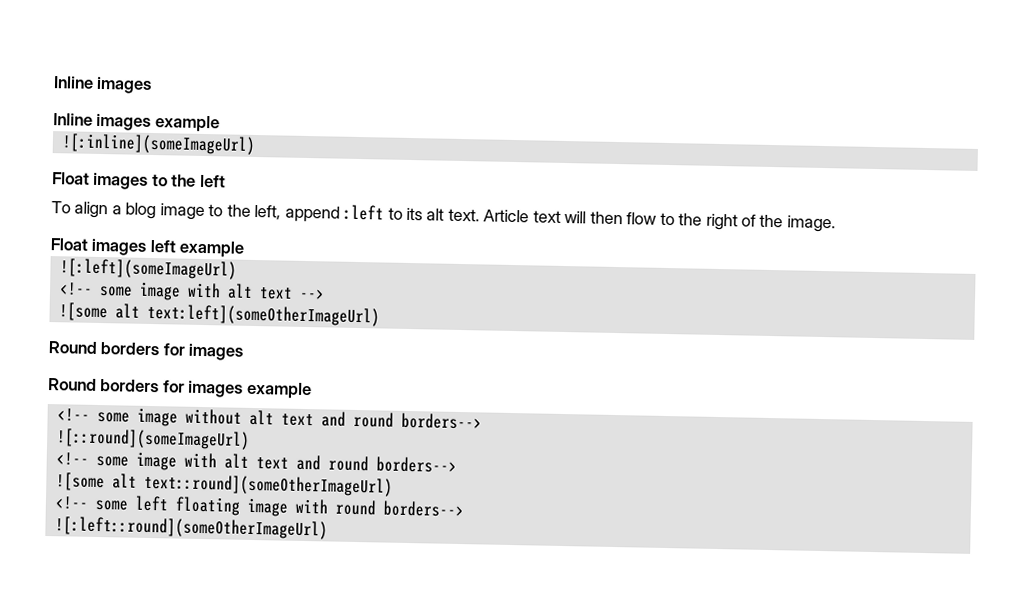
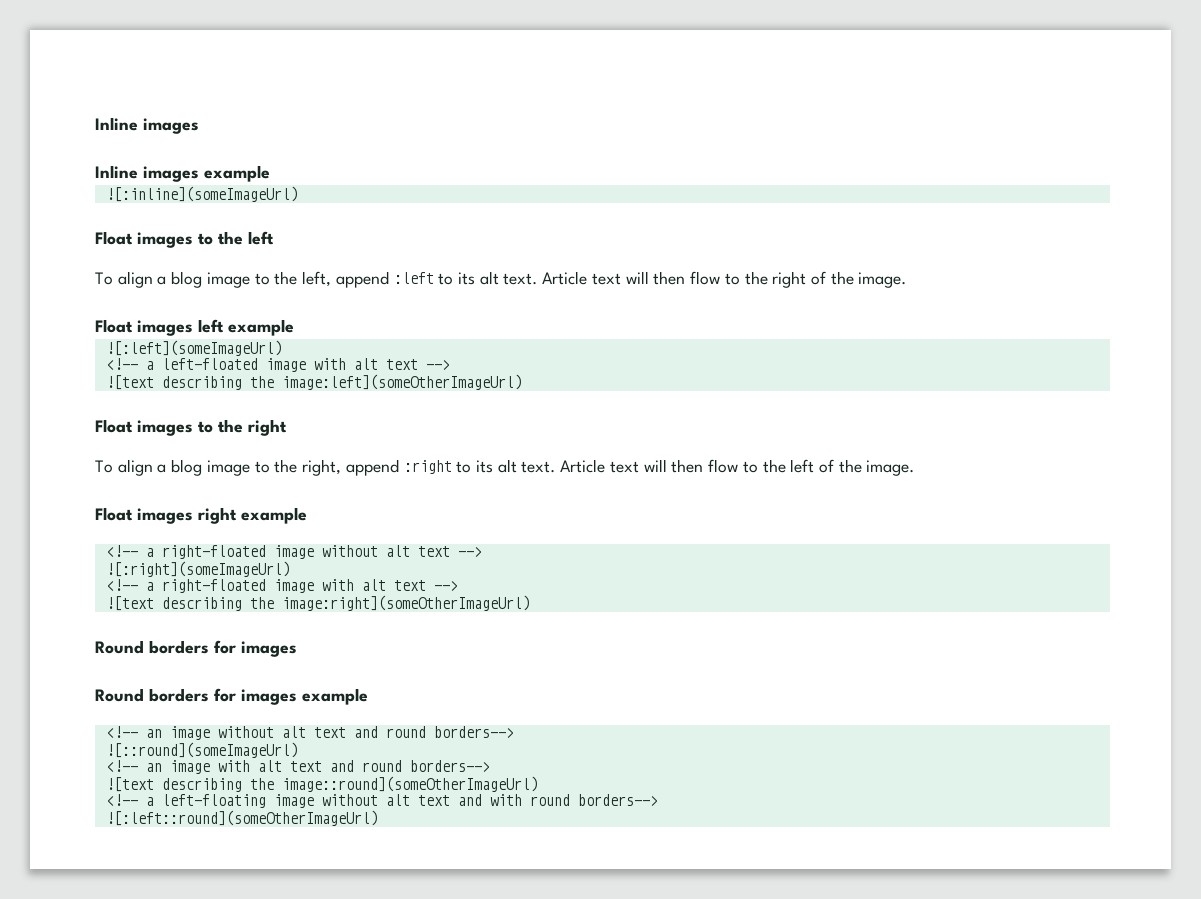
[98,281,325,301] [58,302,380,327] some image with alt text --> // ![some alt text:left](someOtherImageUrl) -> [145,358,450,372] [105,374,522,390] [95,419,287,436] [95,459,915,476] [95,507,307,524] [105,545,482,559] [105,561,290,577] [105,579,458,593] [105,595,530,611] a left-floated image with alt text --> // ![text describing the image:left](someOtherImageUrl) // Float images to the right // To align a blog image to the right, append :right to its alt text. Article text will then flow to the left of the image. // Float images right example // <!-- a right-floated image without alt text --> // ![:right](someImageUrl) // <!-- a right-floated image with alt text --> // ![text describing the image:right](someOtherImageUrl)
[96,411,130,423] some -> [145,729,162,738] an
[95,455,129,467] some -> [145,763,162,772] an
[55,472,393,497] [54,495,289,517] ![some alt text::round](someOtherImageUrl) // <!-- some left floating image -> [105,776,538,792] [105,794,482,808] ![text describing the image::round](someOtherImageUrl) // <!-- a left-floating image without alt text and

